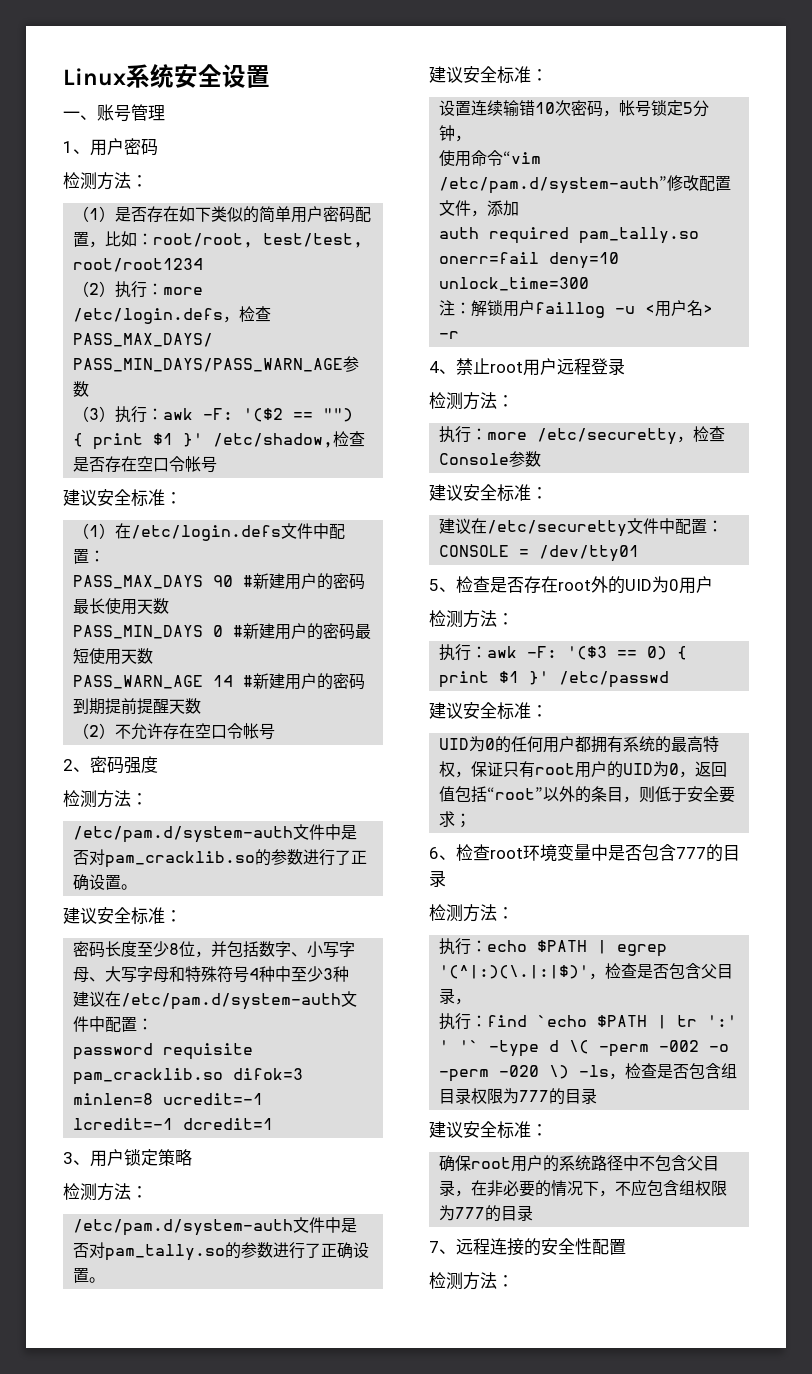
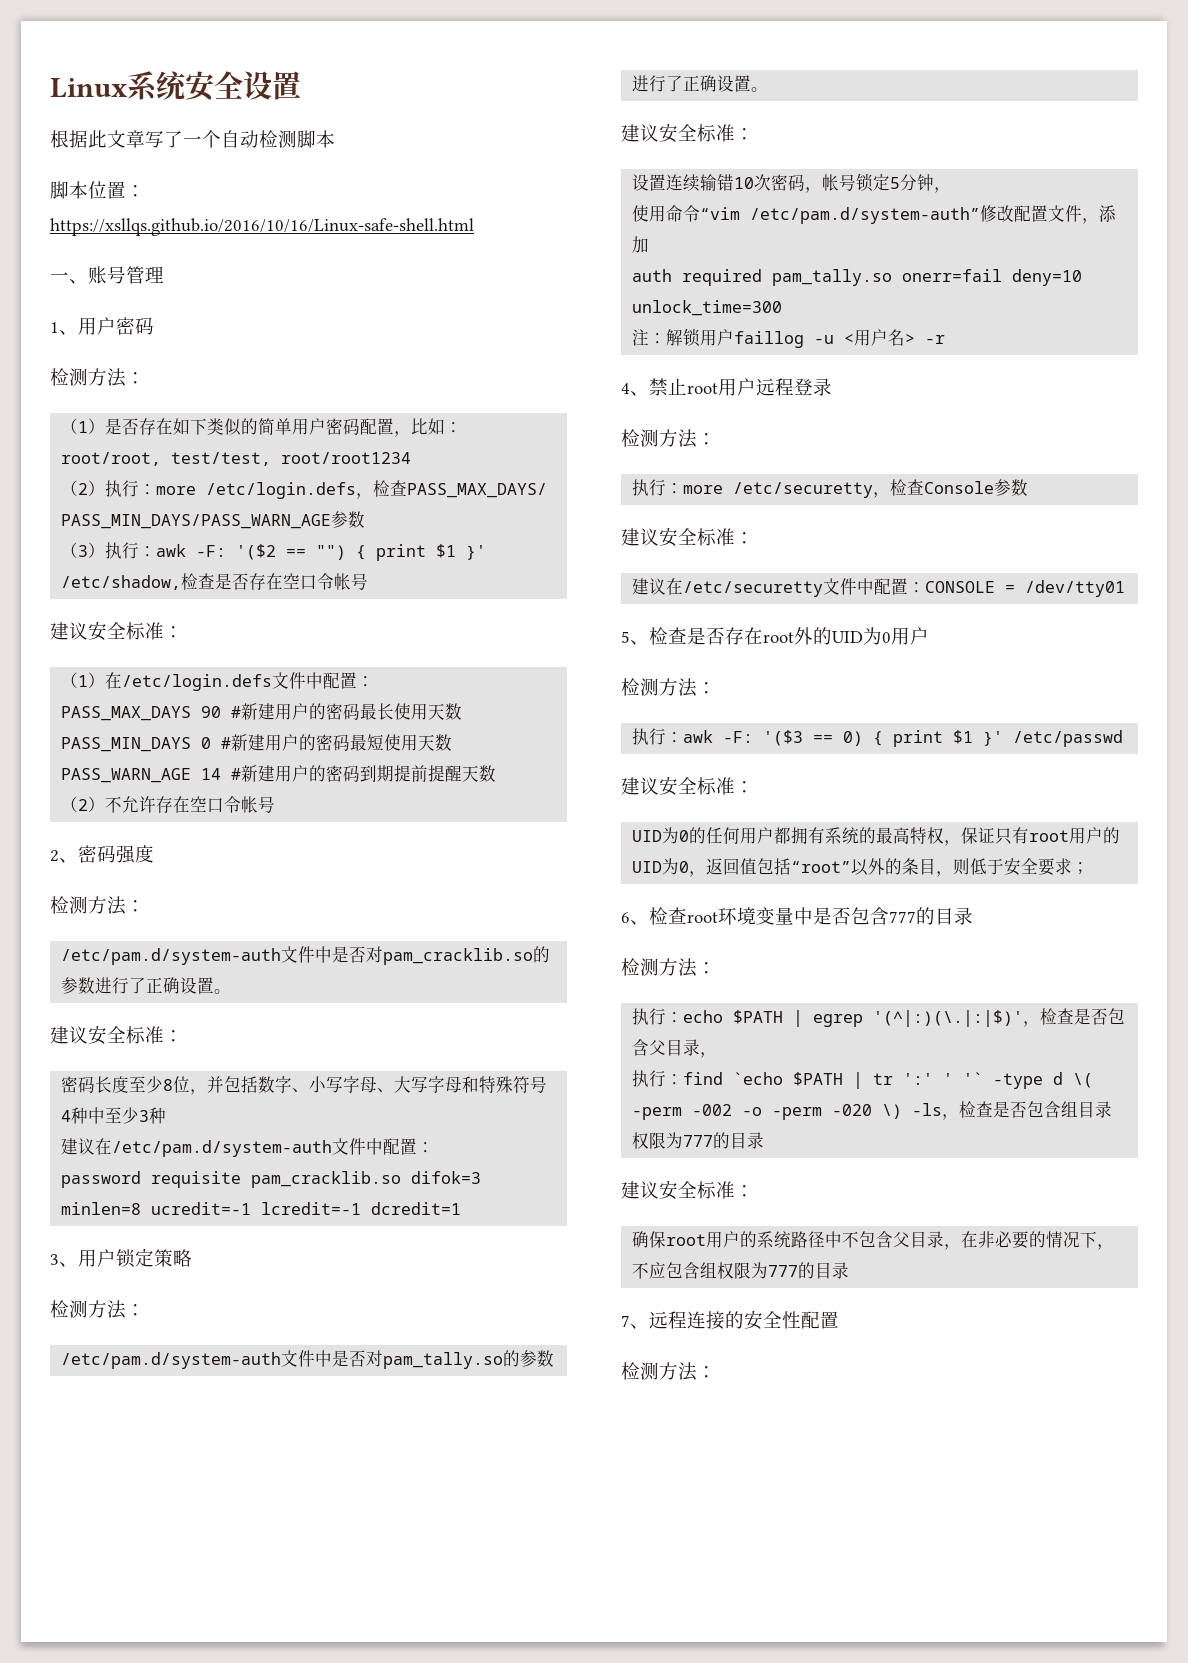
(270, 76) none -> [50,130,335,148] [50,181,145,199] [50,218,474,236] // 根据此文章写了一个自动检测脚本 // 脚本位置：https://xsllqs.github.io/2016/10/16/Linux-safe-shell.html

